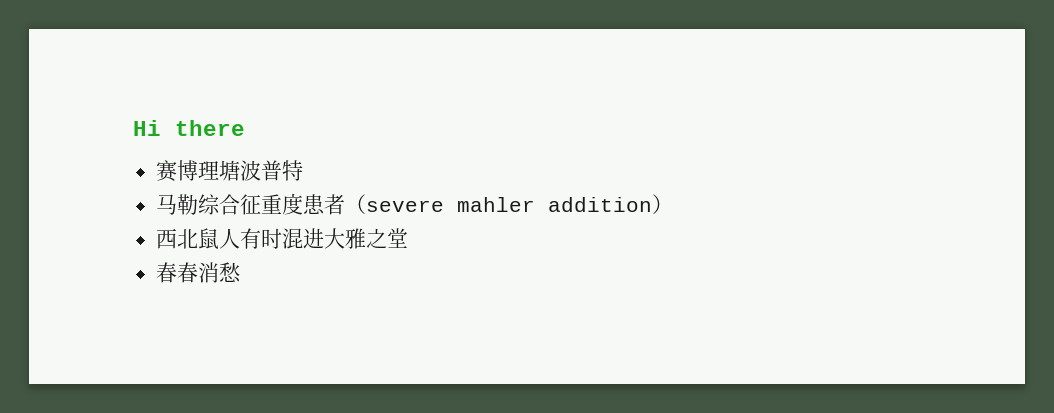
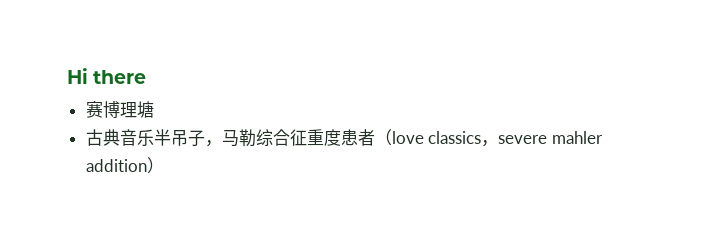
[240,160,304,181] 波普特 // -> [85,129,222,147] // 古典音乐半吊子，
(367, 204) none -> [391,131,499,147] love classics，
[156,228,409,249] [156,262,242,283] // 西北鼠人有时混进大雅之堂 // 春春消愁 -> (164, 165) none

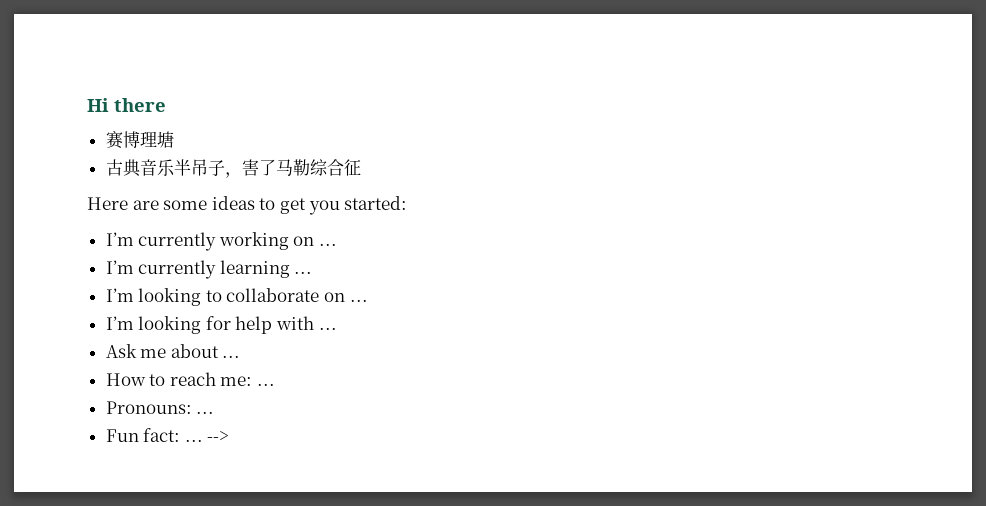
(222, 143) none -> [241,159,276,176] 害了
[306,129,603,147] [85,157,164,174] 重度患者（love classics，severe mahler addition） -> [87,196,408,215] [105,232,338,251] [105,260,313,279] [105,288,368,306] [105,316,337,334] [105,344,241,358] [105,372,276,386] [105,401,215,414] [105,428,230,442] // Here are some ideas to get you started: // I’m currently working on ... // I’m currently learning ... // I’m looking to collaborate on ... // I’m looking for help with ... // Ask me about ... // How to reach me: ... // Pronouns: ... // Fun fact: ... -->

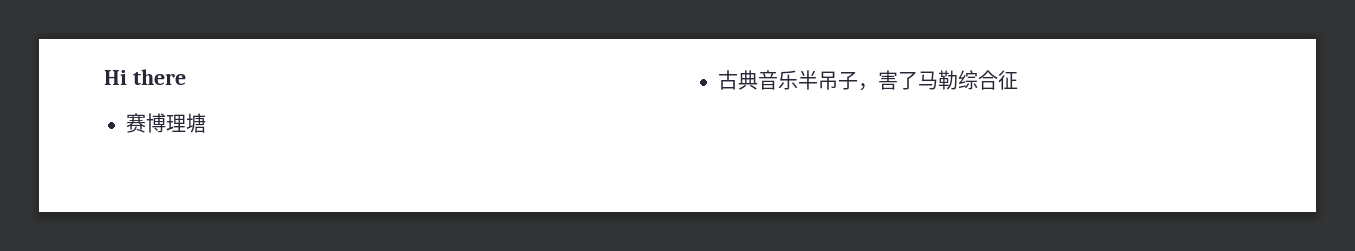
[87,196,408,215] [105,232,338,251] [105,260,313,279] [105,288,368,306] [105,316,337,334] [105,344,241,358] [105,372,276,386] [105,401,215,414] [105,428,230,442] // Here are some ideas to get you started: // I’m currently working on ... // I’m currently learning ... // I’m looking to collaborate on ... // I’m looking for help with ... // Ask me about ... // How to reach me: ... // Pronouns: ... // Fun fact: ... --> -> (1018, 80) none

